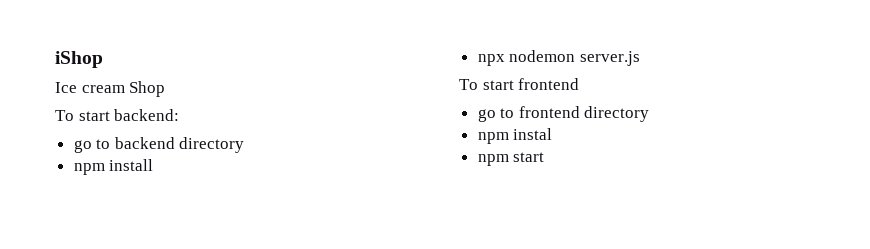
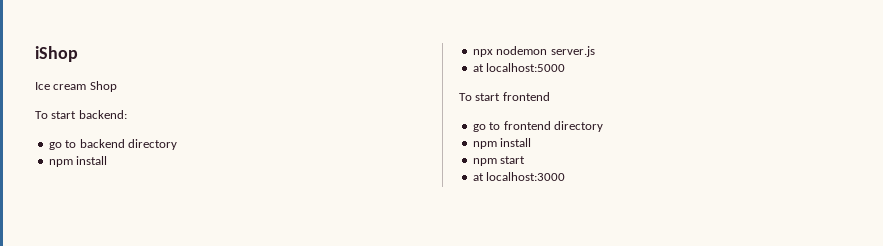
(640, 58) none -> [472,63,566,72] // at localhost:5000
[513,128,553,140] instal -> [500,138,532,147] install
(545, 157) none -> [472,172,566,181] // at localhost:3000

